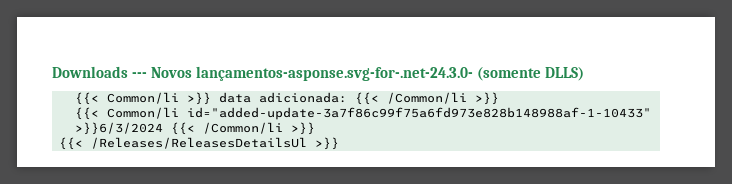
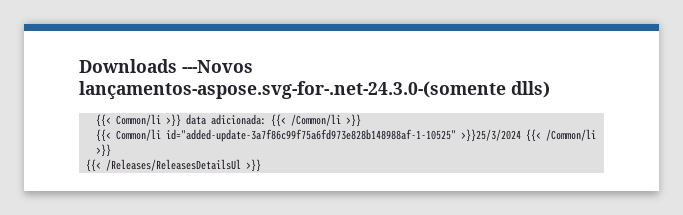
[131,66,584,81] --- Novos lançamentos-asponse.svg-for-.net-24.3.0- (somente DLLS) -> [182,60,253,73] [79,81,550,100] ---Novos lançamentos-aspose.svg-for-.net-24.3.0-(somente dlls)
[187,107,652,120] [75,122,164,135] id="added-update-3a7f86c99f75a6fd973e828b148988af-1-10433" >}}6/3/2024 -> [165,129,521,142] id="added-update-3a7f86c99f75a6fd973e828b148988af-1-10525" >}}25/3/2024

